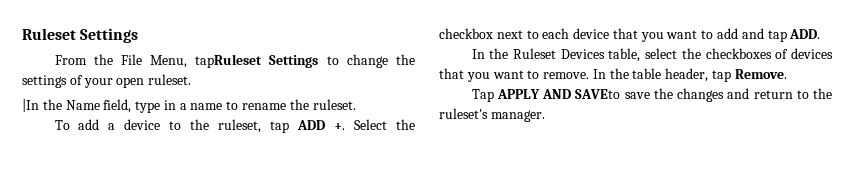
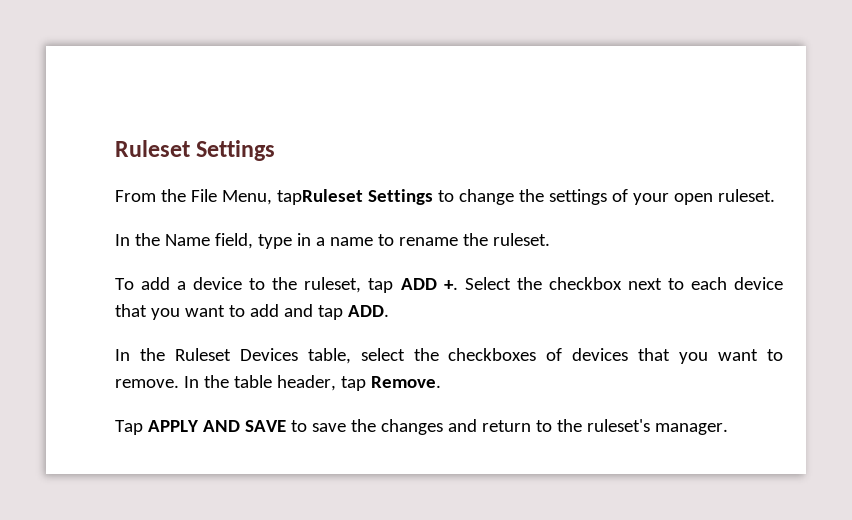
[22,99,39,112] |In -> [115,234,130,246] In
[575,89,621,99] SAVEto -> [244,420,307,432] SAVE to

